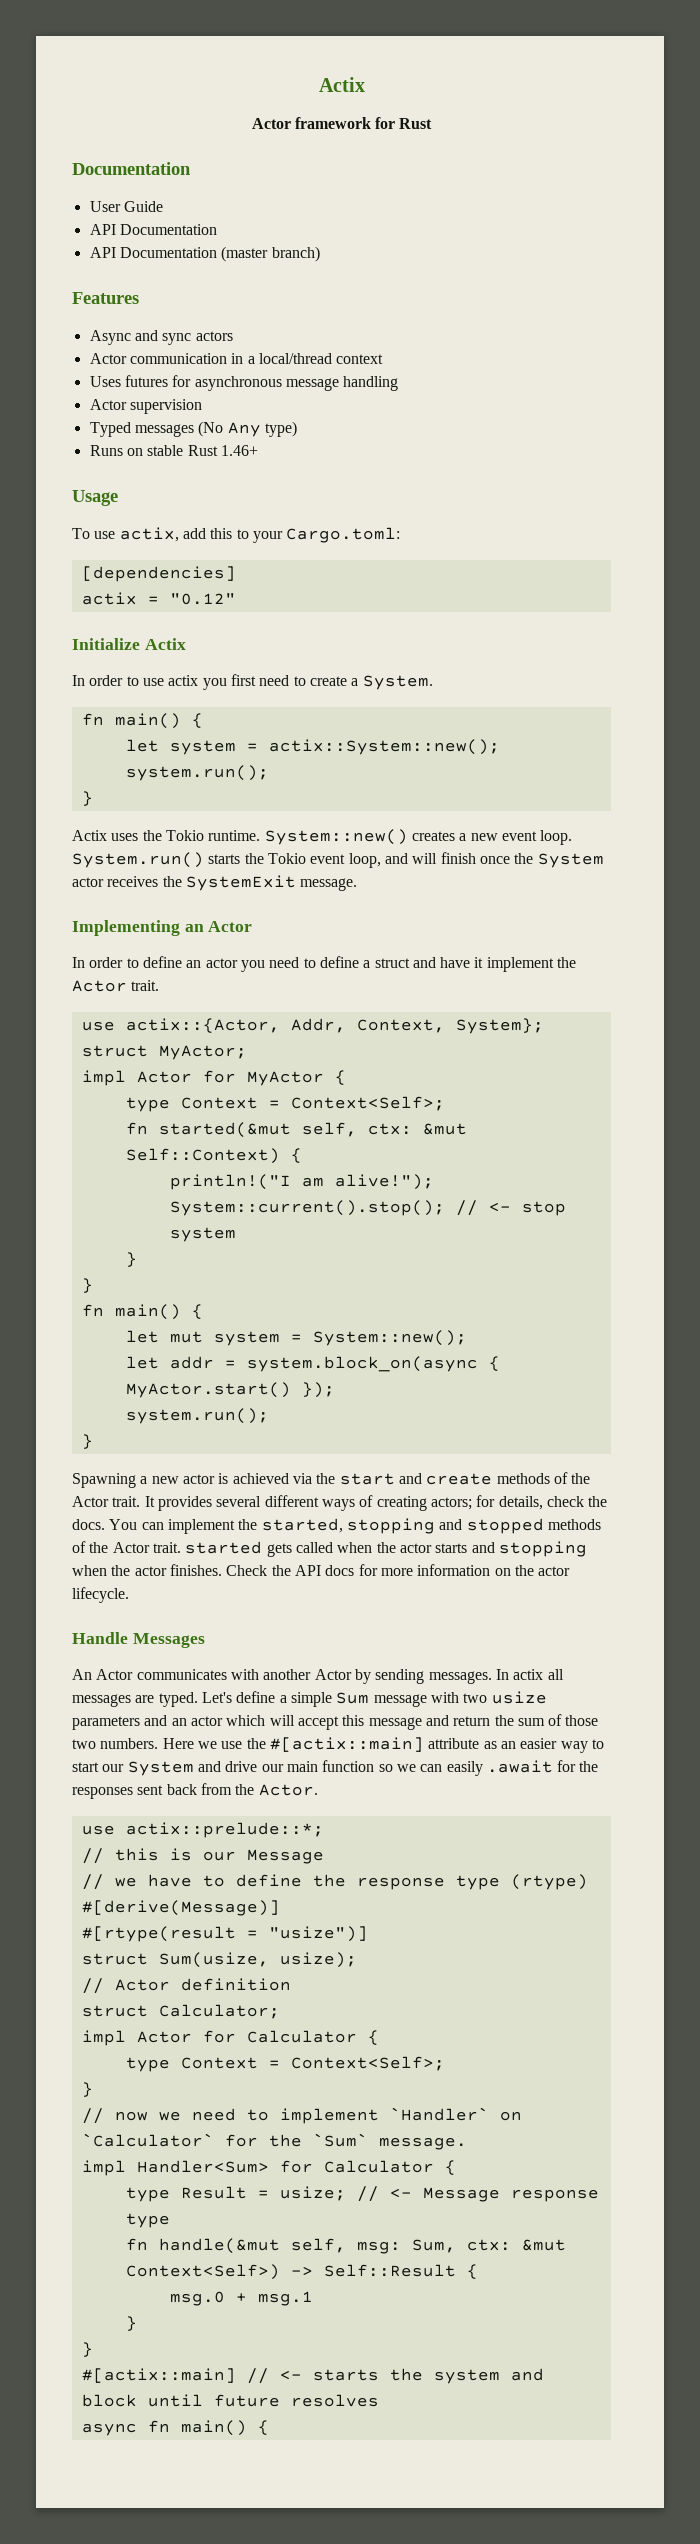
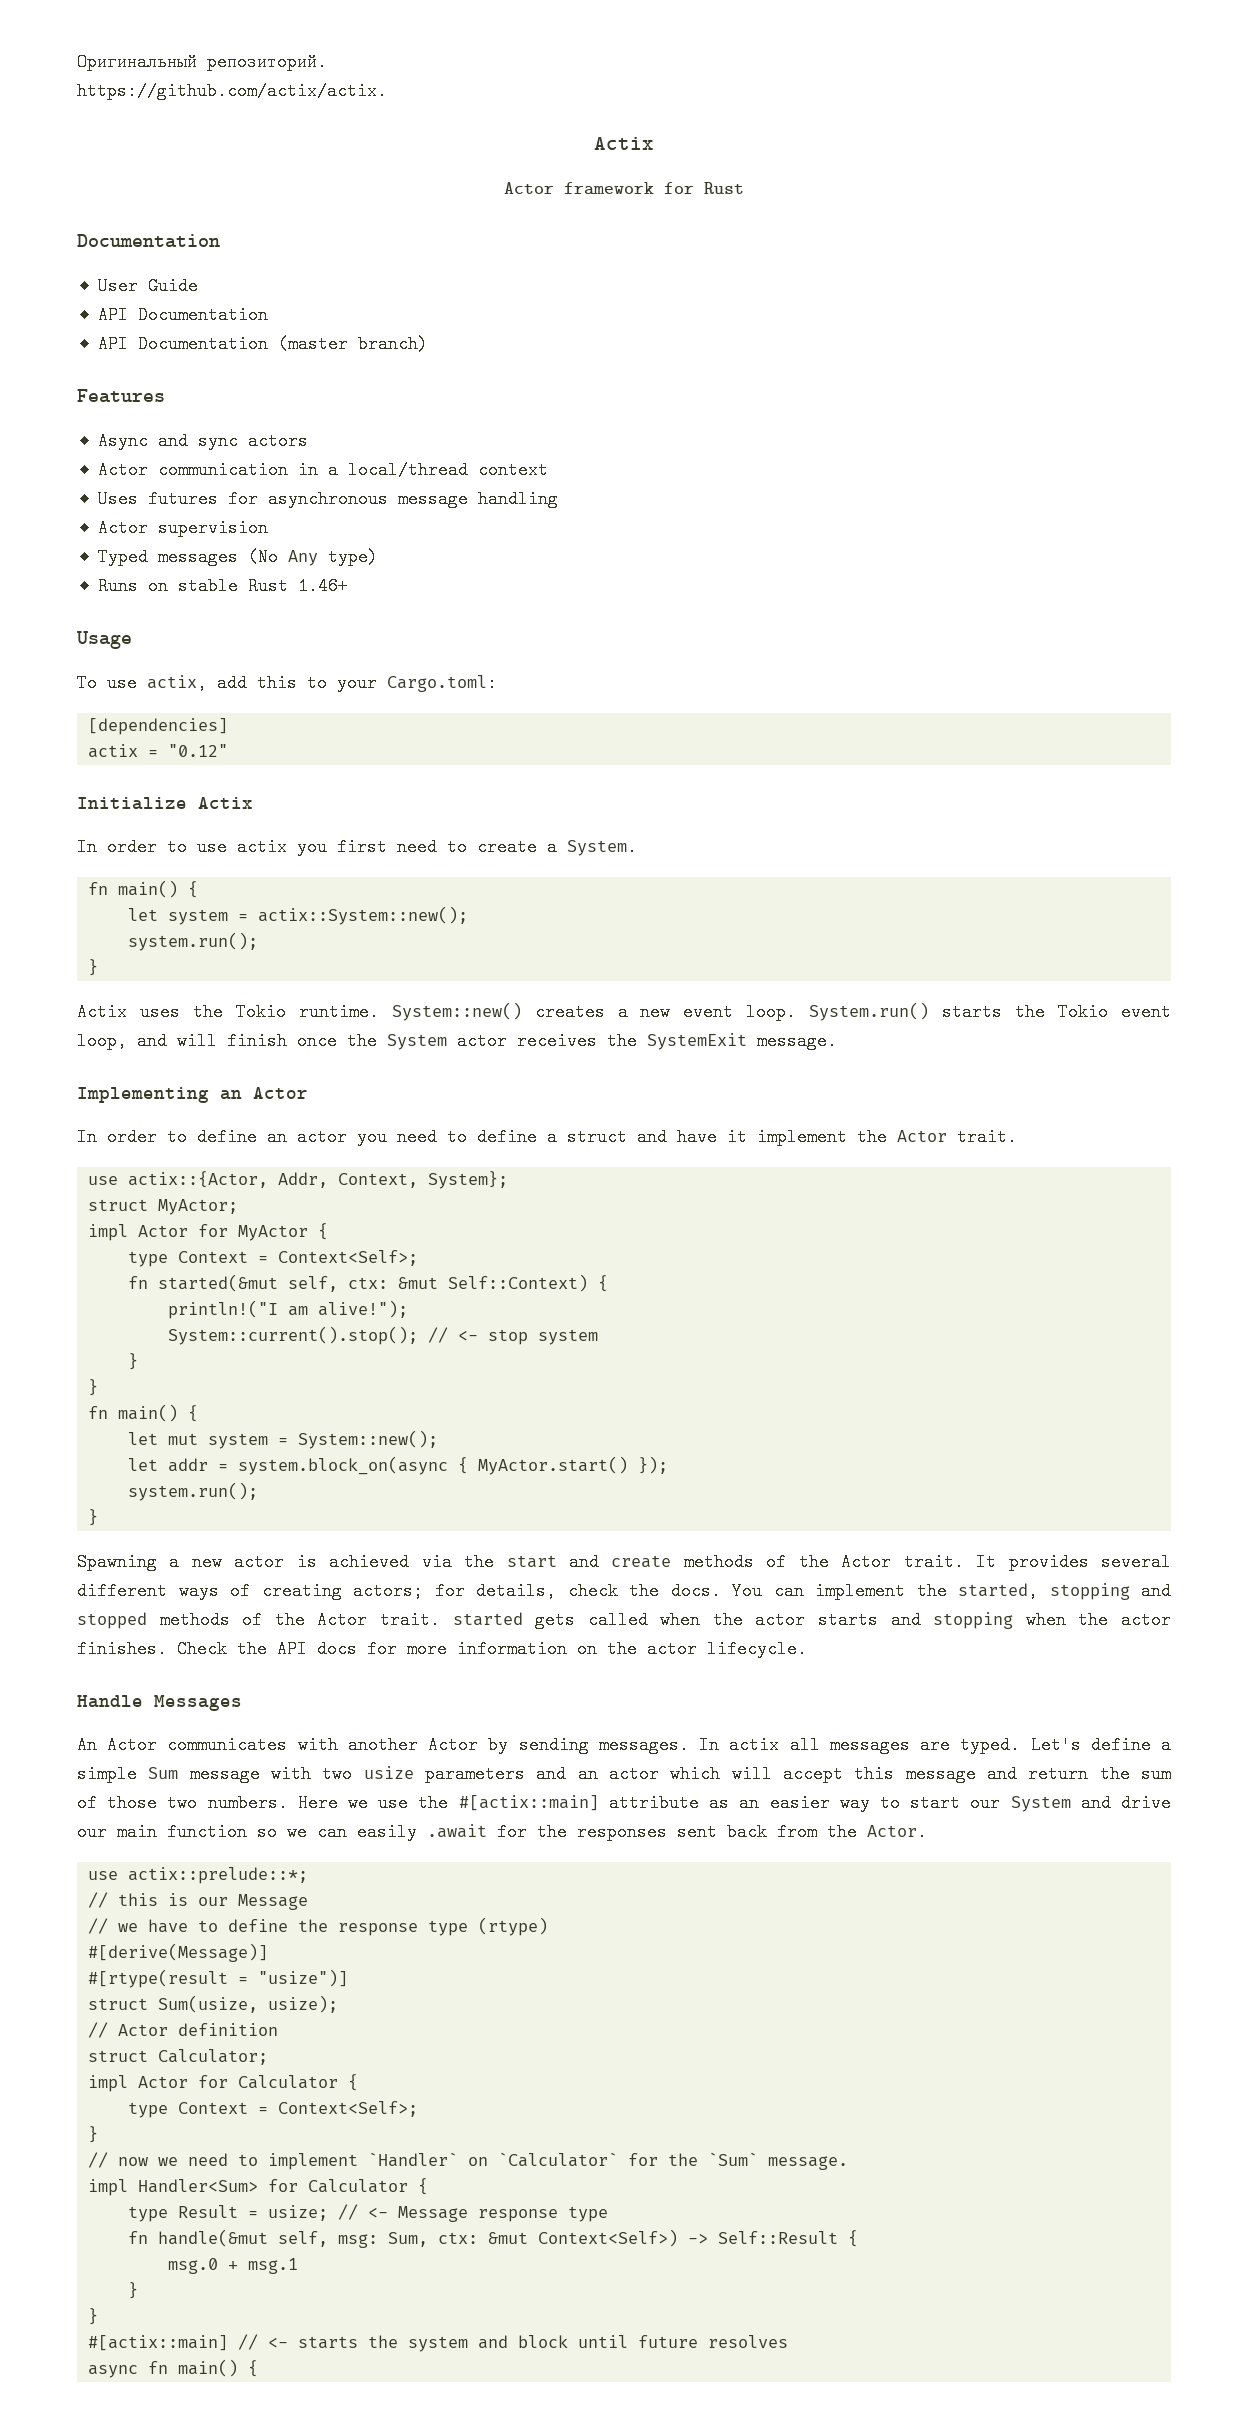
(318, 84) none -> [77,53,327,71] [77,82,387,100] Оригинальный репозиторий. // https://github.com/actix/actix. //

